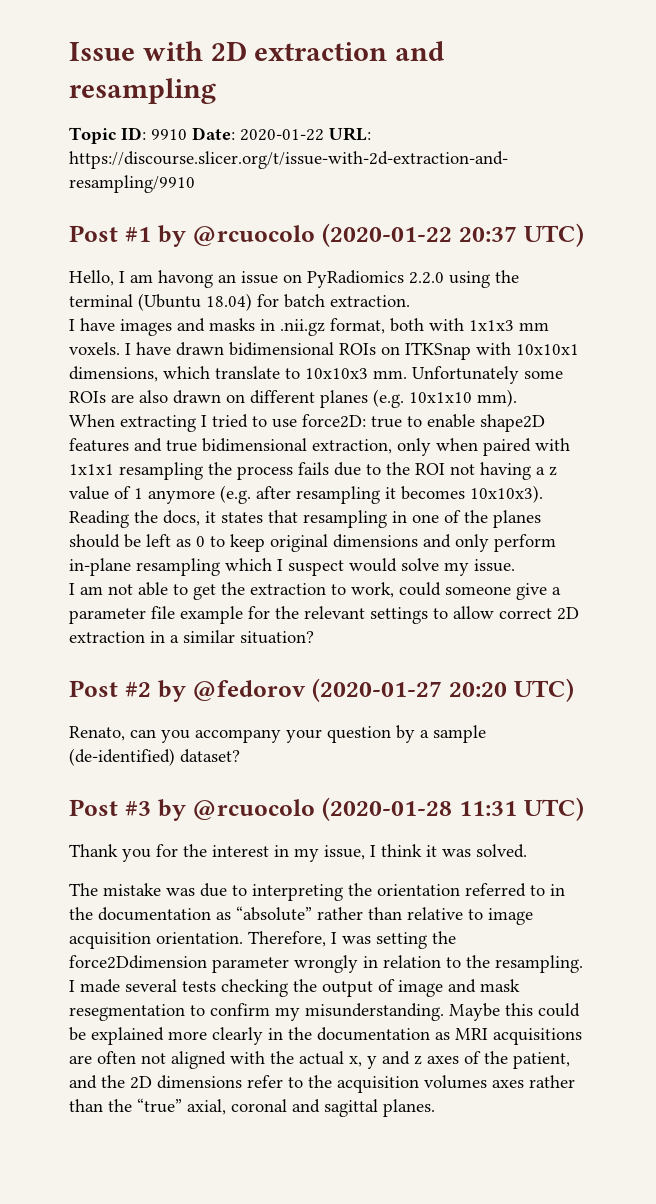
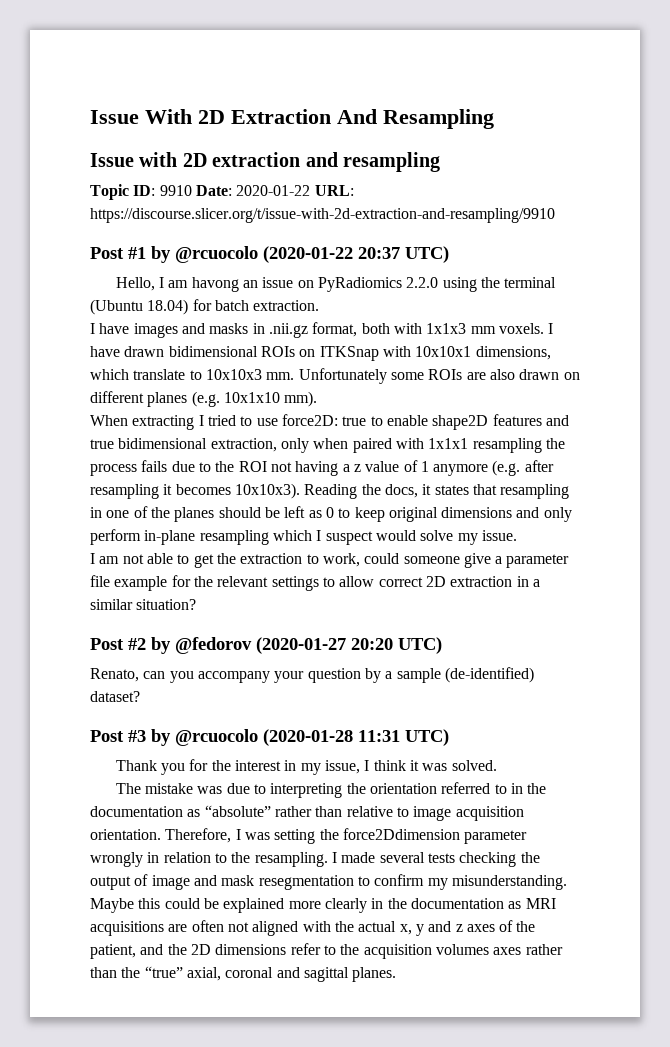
[69,42,135,61] Issue -> [90,109,494,129] [90,153,134,167] Issue With 2D Extraction And Resampling // Issue

